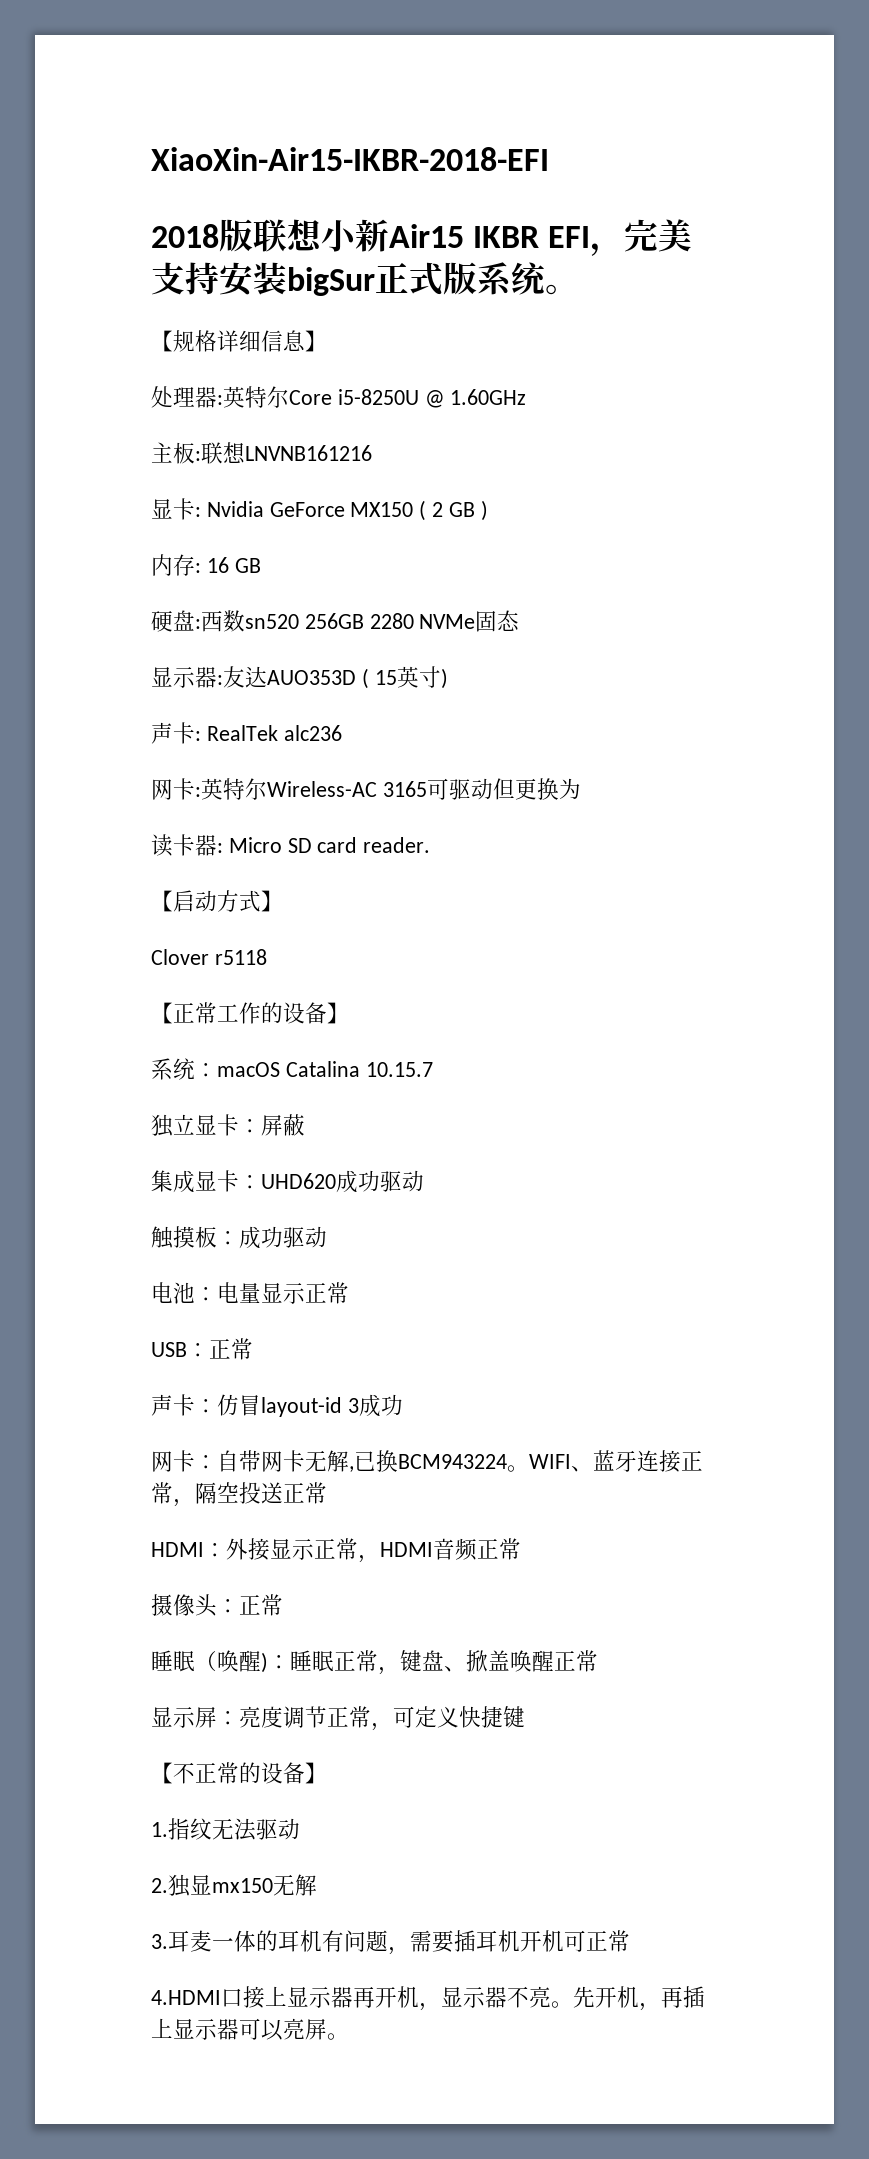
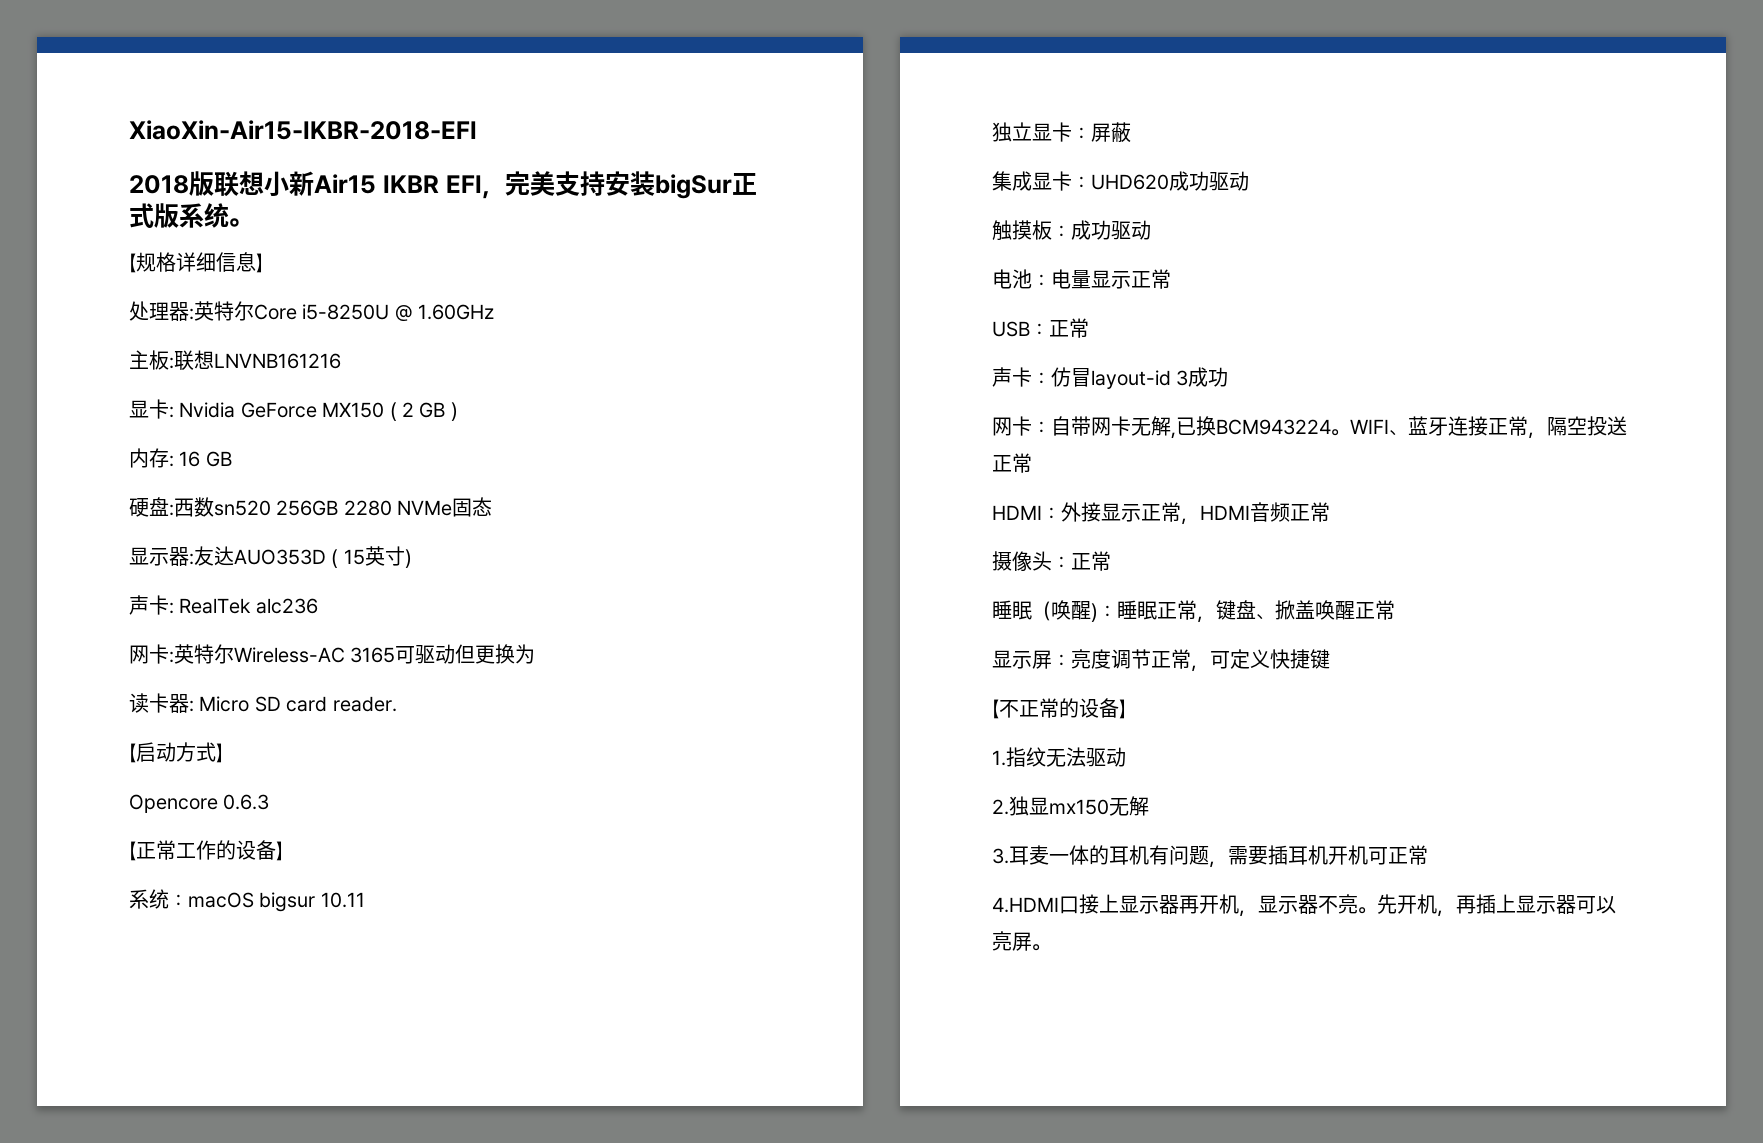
[151,949,267,965] Clover r5118 -> [129,794,270,813] Opencore 0.6.3
[285,1061,433,1077] Catalina 10.15.7 -> [259,892,365,912] bigsur 10.11

